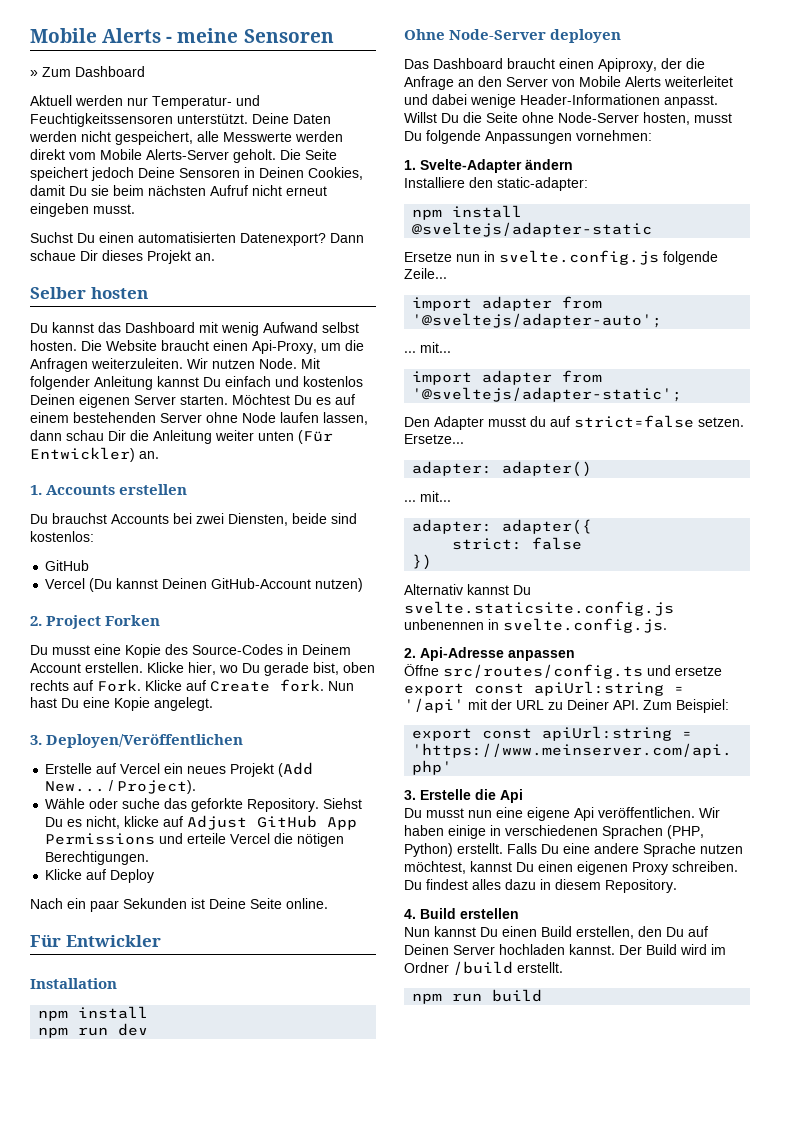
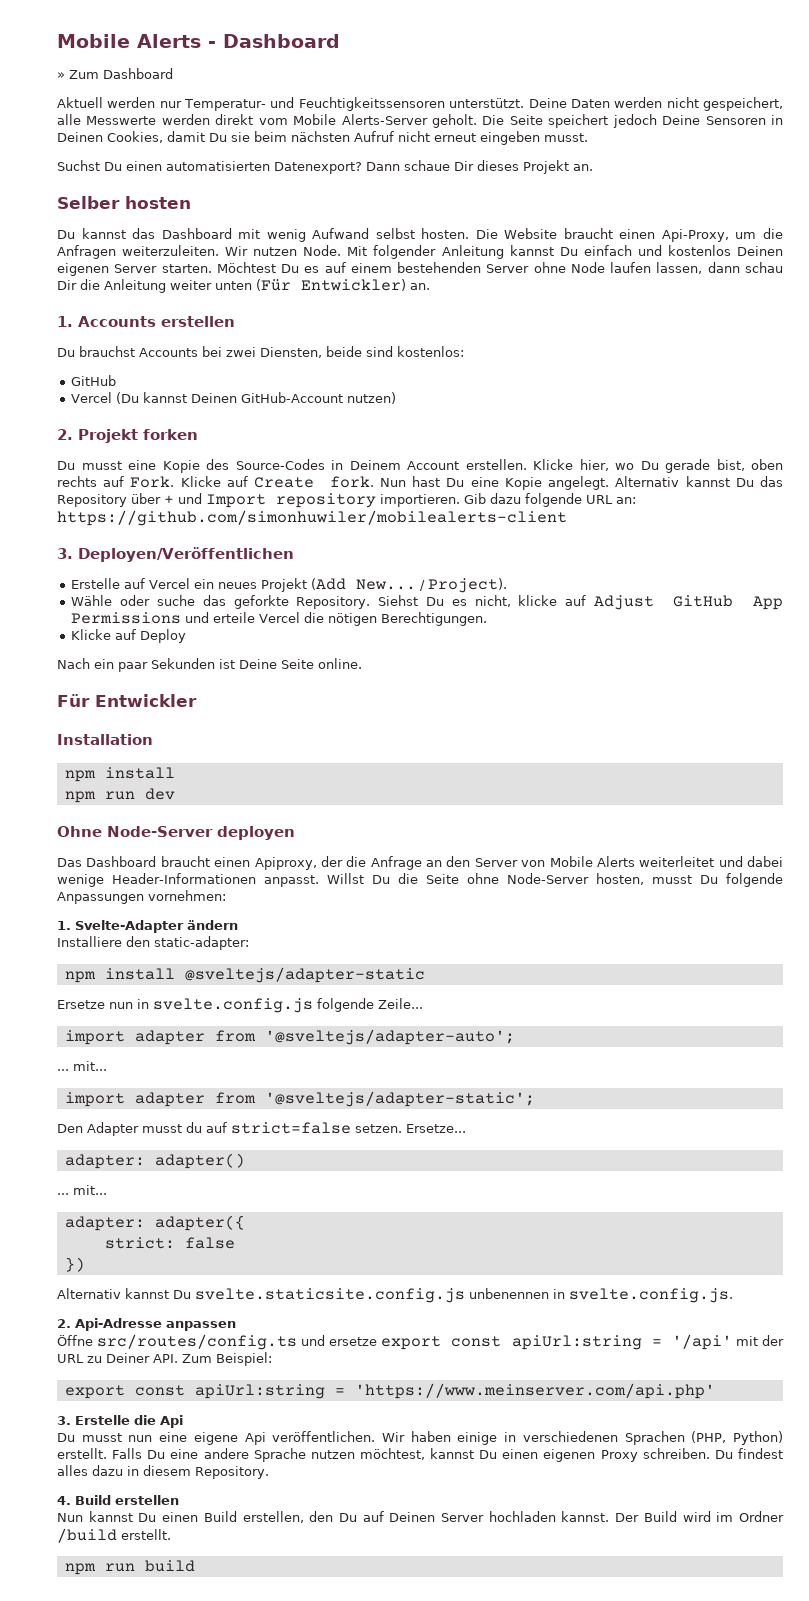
[177,28,334,43] meine Sensoren -> [223,34,340,48] Dashboard
[46,615,161,629] Project Forken -> [78,429,198,443] Projekt forken
(213, 704) none -> [615,476,783,487] [57,493,636,508] [57,510,567,526] Alternativ kannst Du das Repository über + und Import repository importieren. Gib dazu folgende URL an: https://github.com/simonhuwiler/mobilealerts-client

